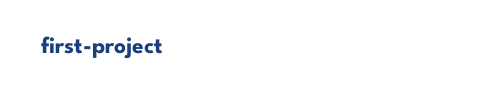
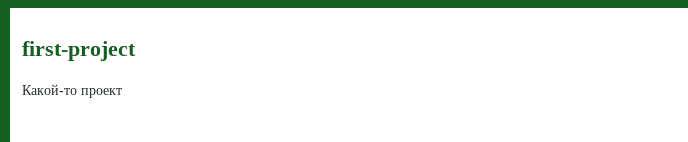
(163, 47) none -> [22,84,122,98] // Какой-то проект

